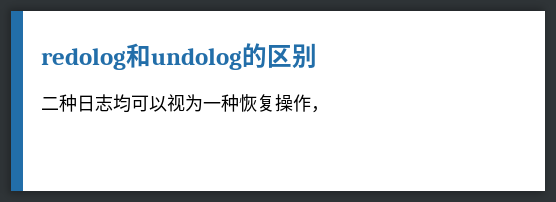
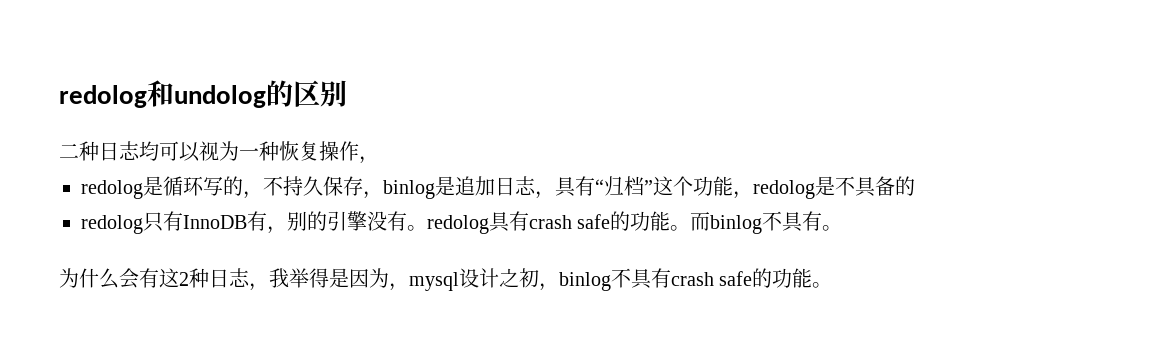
(329, 109) none -> [81,176,915,199] [81,211,843,234] [59,268,833,291] // redolog是循环写的，不持久保存，binlog是追加日志，具有“归档”这个功能，redolog是不具备的 // redolog只有InnoDB有，别的引擎没有。redolog具有crash safe的功能。而binlog不具有。 // 为什么会有这2种日志，我举得是因为，mysql设计之初，binlog不具有crash safe的功能。

